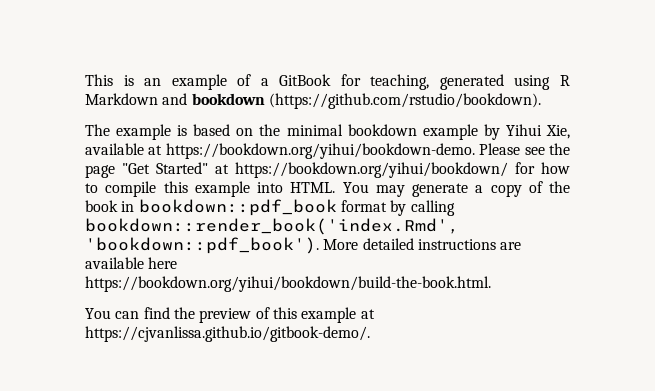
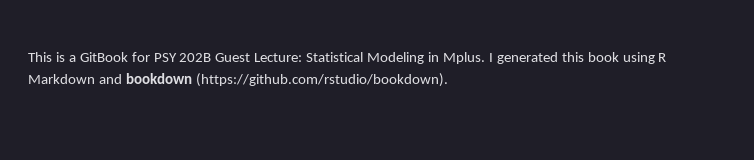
[144,74,504,90] an example of a GitBook for teaching, generated -> [68,52,619,64] a GitBook for PSY 202B Guest Lecture: Statistical Modeling in Mplus. I generated this book
[85,124,570,140] [85,143,570,159] [85,162,570,178] [85,181,570,197] [85,199,455,216] [85,218,459,235] [85,237,522,254] [85,257,178,269] [85,276,491,292] [85,307,375,323] [85,326,370,342] // The example is based on the minimal bookdown example by Yihui Xie, available at https://bookdown.org/yihui/bookdown-demo. Please see the page "Get Started" at https://bookdown.org/yihui/bookdown/ for how to compile this example into HTML. You may generate a copy of the book in bookdown::pdf_book format by calling bookdown::render_book('index.Rmd', 'bookdown::pdf_book'). More detailed instructions are available here https://bookdown.org/yihui/bookdown/build-the-book.html. // You can find the preview of this example at https://cjvanlissa.github.io/gitbook-demo/. -> (448, 80) none

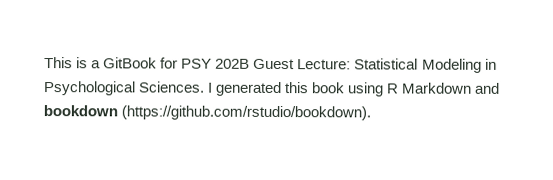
[442,52,485,64] Mplus. -> [43,81,206,96] Psychological Sciences.

